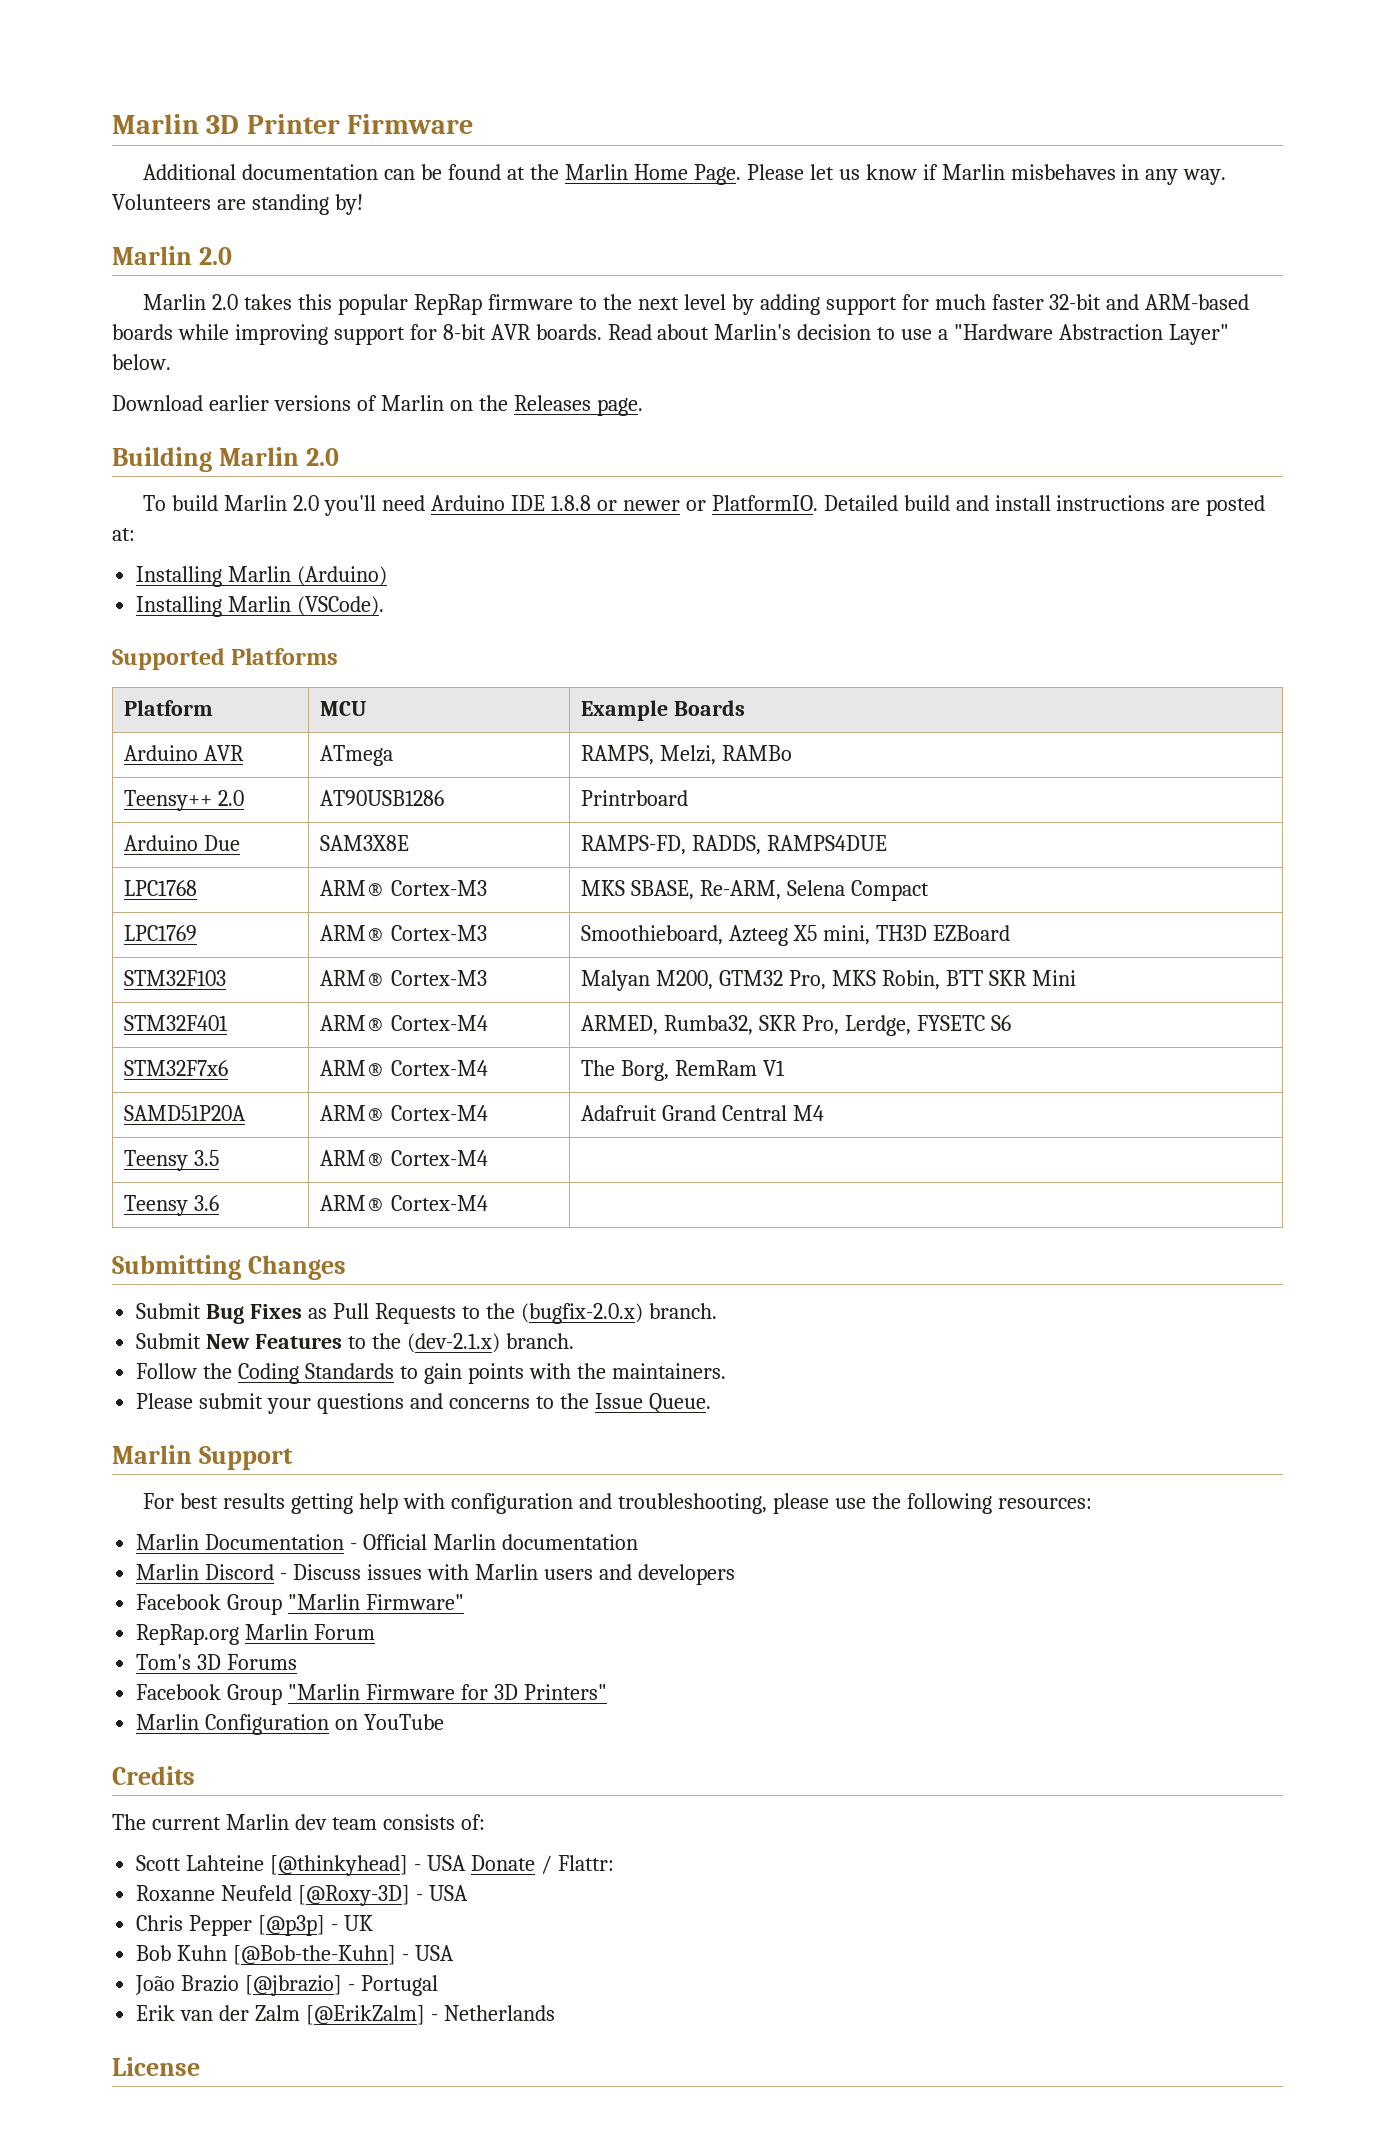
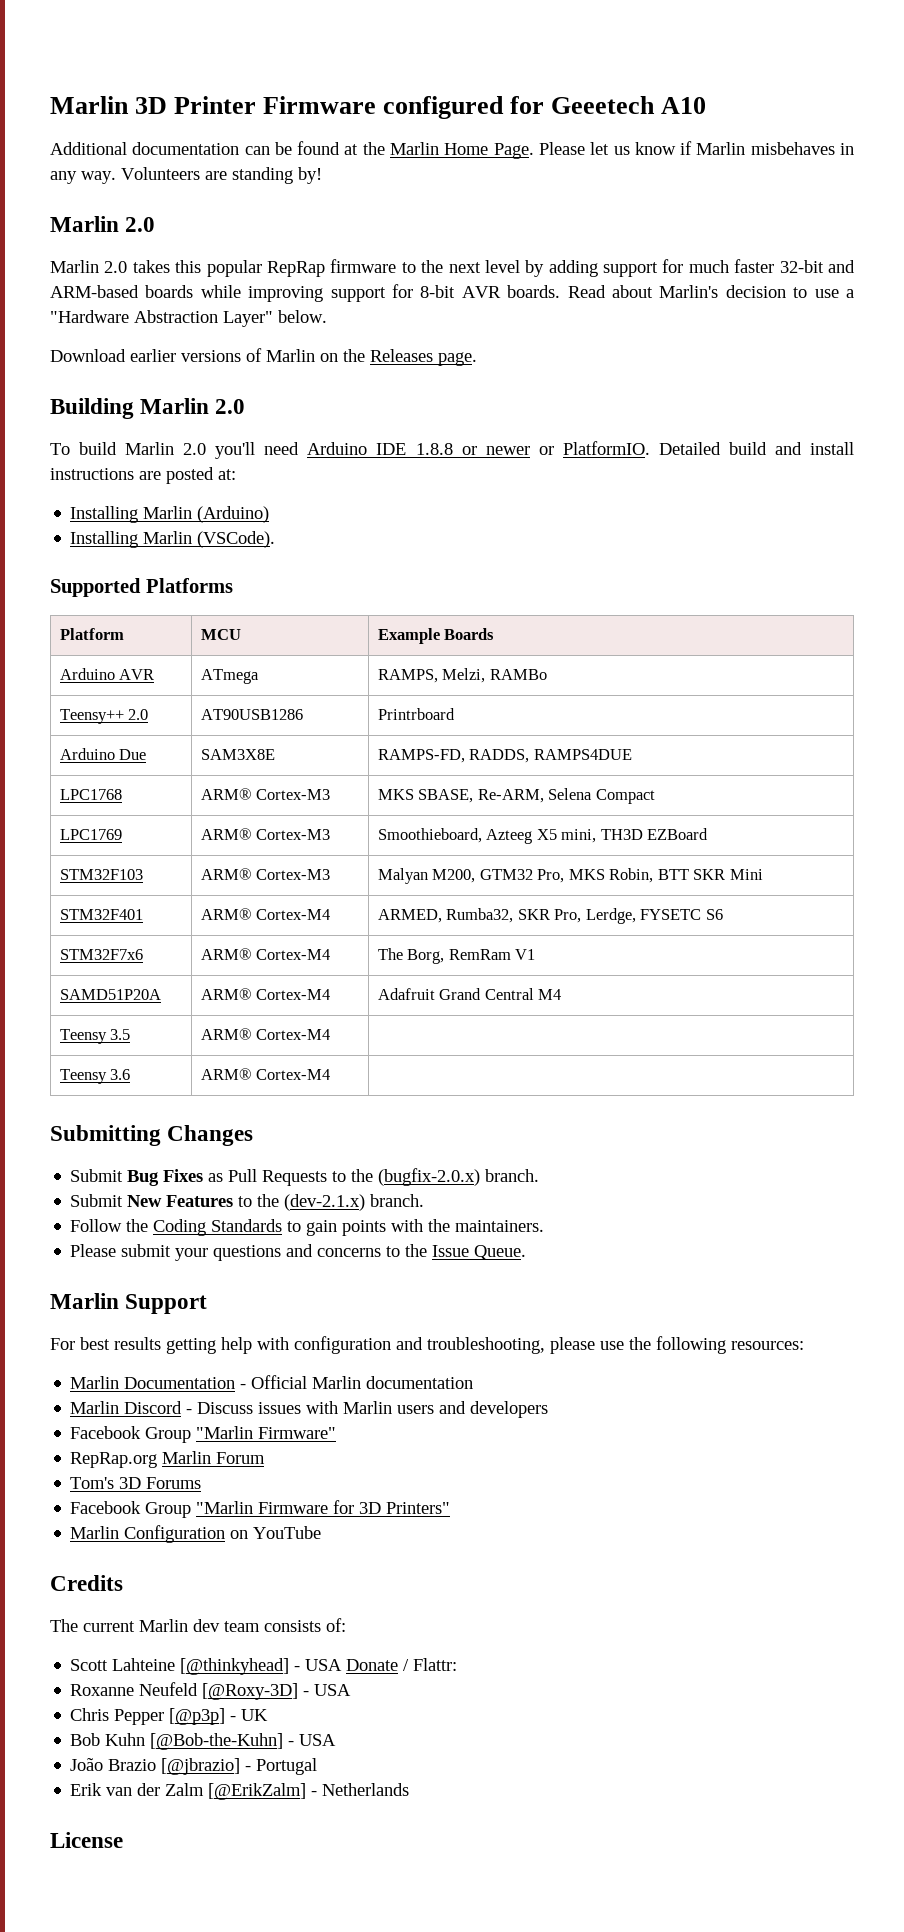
(474, 124) none -> [383,96,707,119] configured for Geeetech A10

